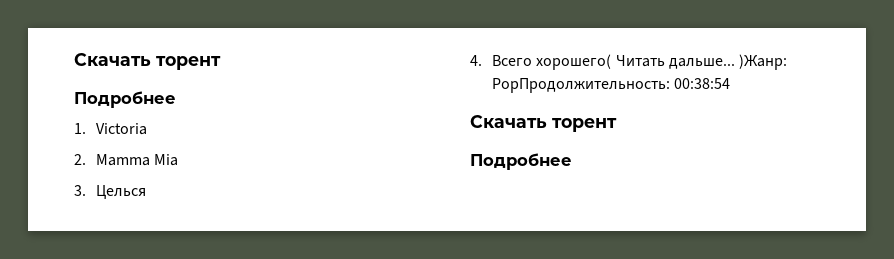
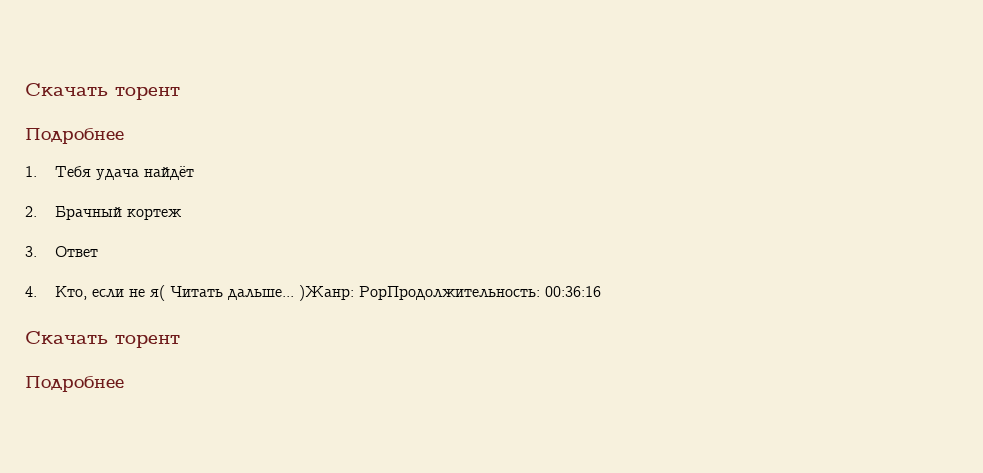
[95,123,147,135] Victoria -> [55,166,195,180] Тебя удача найдёт
[95,154,179,166] Mamma Mia -> [55,206,182,220] Брачный кортеж
[95,185,146,200] Целься -> [55,246,99,257] Ответ
[491,54,612,70] Всего хорошего( -> [55,285,166,301] Кто, если не я(
[674,78,731,89] 00:38:54 -> [545,286,602,297] 00:36:16

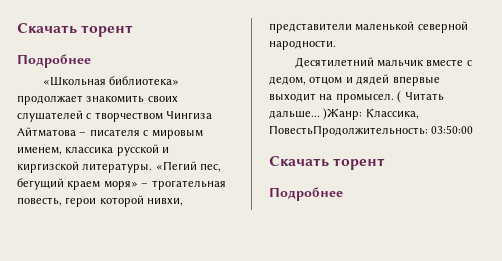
[25,166,195,180] [25,206,182,220] [25,246,99,257] [25,285,602,301] 1. Тебя удача найдёт // 2. Брачный кортеж // 3. Ответ // 4. Кто, если не я( Читать дальше... )Жанр: PopПродолжительность: 00:36:16 -> [42,76,180,86] [17,95,178,105] [17,110,213,122] [17,127,203,139] [17,144,170,156] [17,161,222,173] [17,178,226,190] [17,195,184,207] [269,21,468,33] [269,40,336,50] [294,57,472,68] [269,74,440,86] [269,91,444,103] [269,108,419,120] [269,125,474,137] «Школьная библиотека» продолжает знакомить своих слушателей с творчеством Чингиза Айтматова – писателя с мировым именем, классика русской и киргизской литературы. «Пегий пес, бегущий краем моря» – трогательная повесть, герои которой нивхи, представители маленькой северной народности. // Десятилетний мальчик вместе с дедом, отцом и дядей впервые выходит на промысел. ( Читать дальше... )Жанр: Классика, ПовестьПродолжительность: 03:50:00

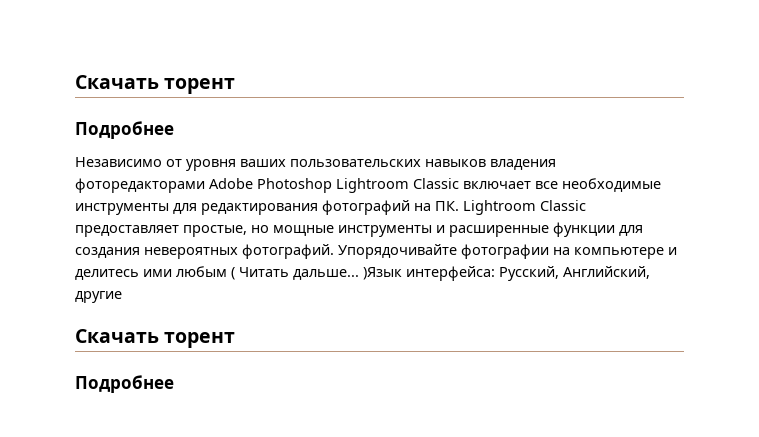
[42,76,180,86] [17,95,178,105] [17,110,213,122] [17,127,203,139] [17,144,170,156] [17,161,222,173] [17,178,226,190] [17,195,184,207] [269,21,468,33] [269,40,336,50] [294,57,472,68] [269,74,440,86] [269,91,444,103] [269,108,419,120] [269,125,474,137] «Школьная библиотека» продолжает знакомить своих слушателей с творчеством Чингиза Айтматова – писателя с мировым именем, классика русской и киргизской литературы. «Пегий пес, бегущий краем моря» – трогательная повесть, герои которой нивхи, представители маленькой северной народности. // Десятилетний мальчик вместе с дедом, отцом и дядей впервые выходит на промысел. ( Читать дальше... )Жанр: Классика, ПовестьПродолжительность: 03:50:00 -> [75,157,556,171] [75,178,661,193] [75,200,586,215] [75,222,643,237] [75,244,677,259] [75,266,650,281] [75,291,122,303] Независимо от уровня ваших пользовательских навыков владения фоторедакторами Adobe Photoshop Lightroom Classic включает все необходимые инструменты для редактирования фотографий на ПК. Lightroom Classic предоставляет простые, но мощные инструменты и расширенные функции для создания невероятных фотографий. Упорядочивайте фотографии на компьютере и делитесь ими любым ( Читать дальше... )Язык интерфейса: Русский, Английский, другие

